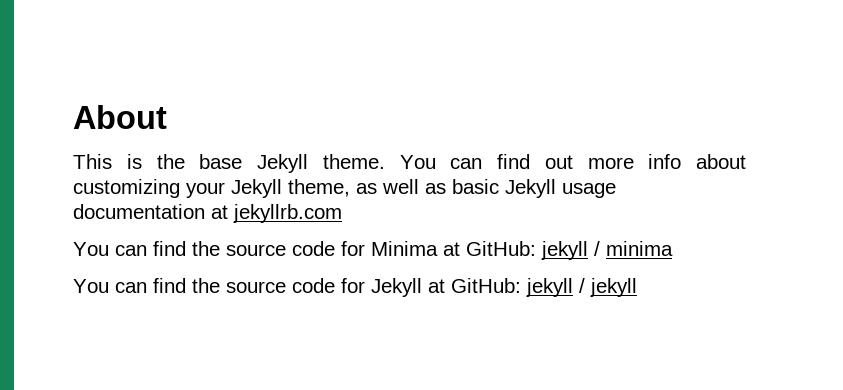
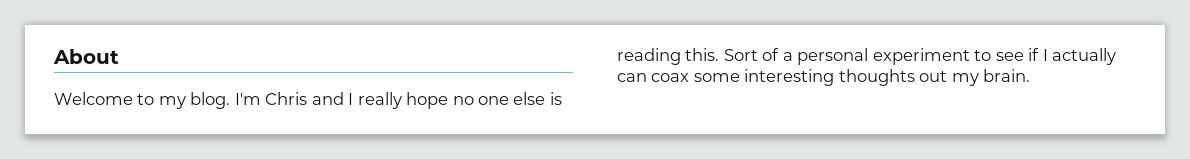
[73,154,746,173] [73,179,616,198] [73,204,342,223] [73,241,673,260] [73,278,637,297] This is the base Jekyll theme. You can find out more info about customizing your Jekyll theme, as well as basic Jekyll usage documentation at jekyllrb.com // You can find the source code for Minima at GitHub: jekyll / minima // You can find the source code for Jekyll at GitHub: jekyll / jekyll -> [54,92,562,109] [617,48,1117,65] [617,69,1031,86] Welcome to my blog. I'm Chris and I really hope no one else is reading this. Sort of a personal experiment to see if I actually can coax some interesting thoughts out my brain.

